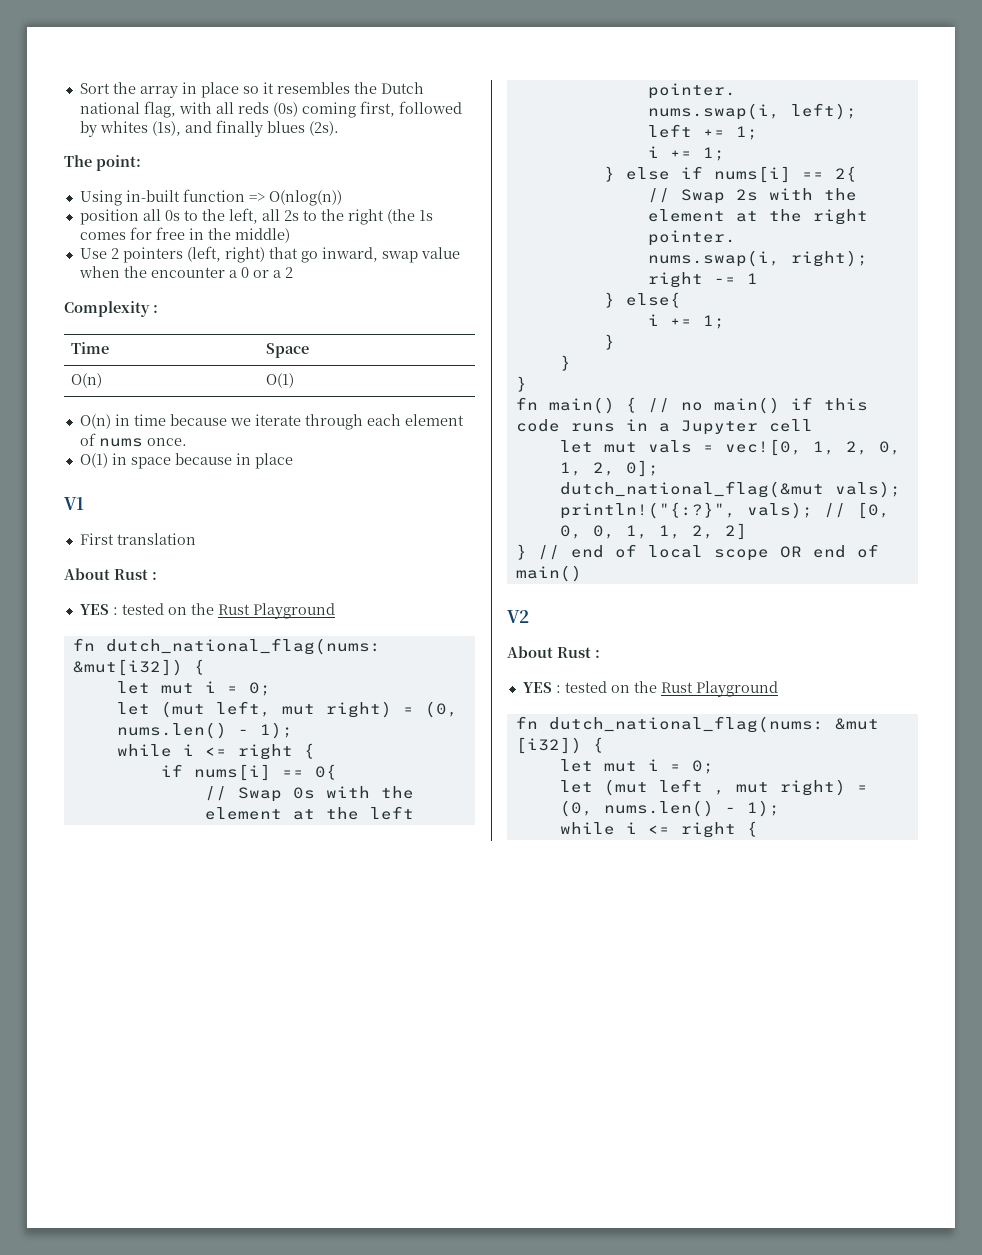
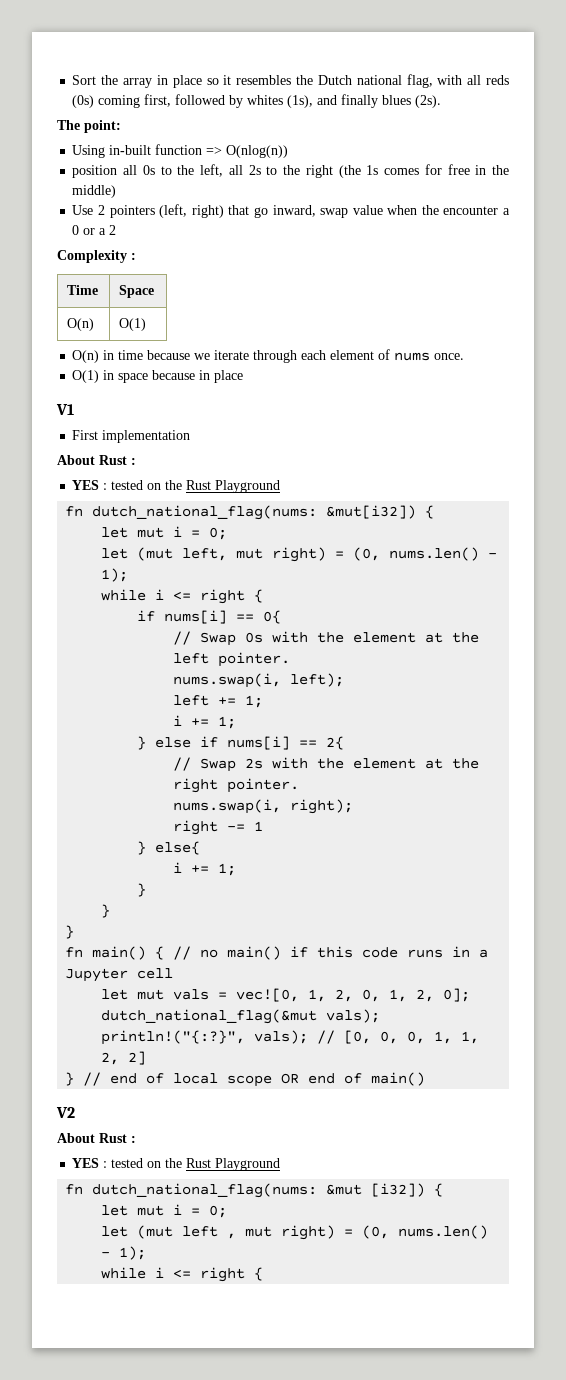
[116,533,196,545] translation -> [102,430,191,443] implementation

